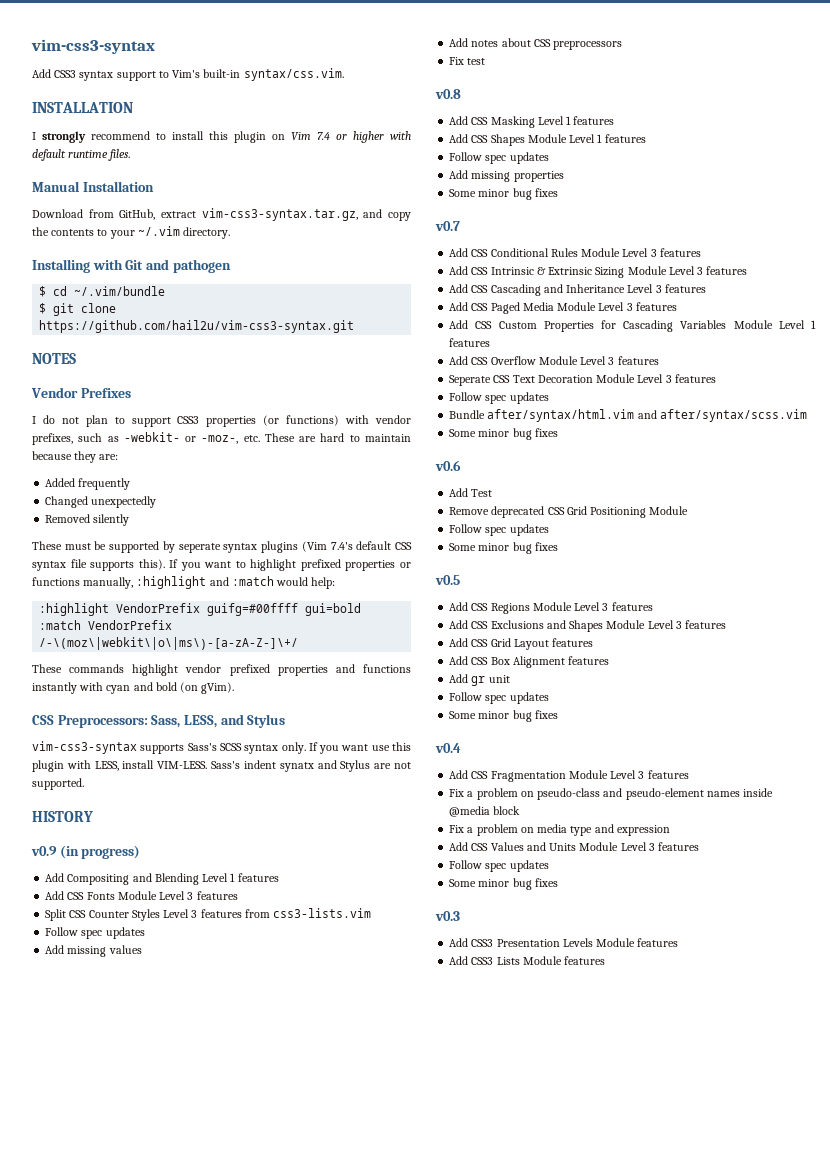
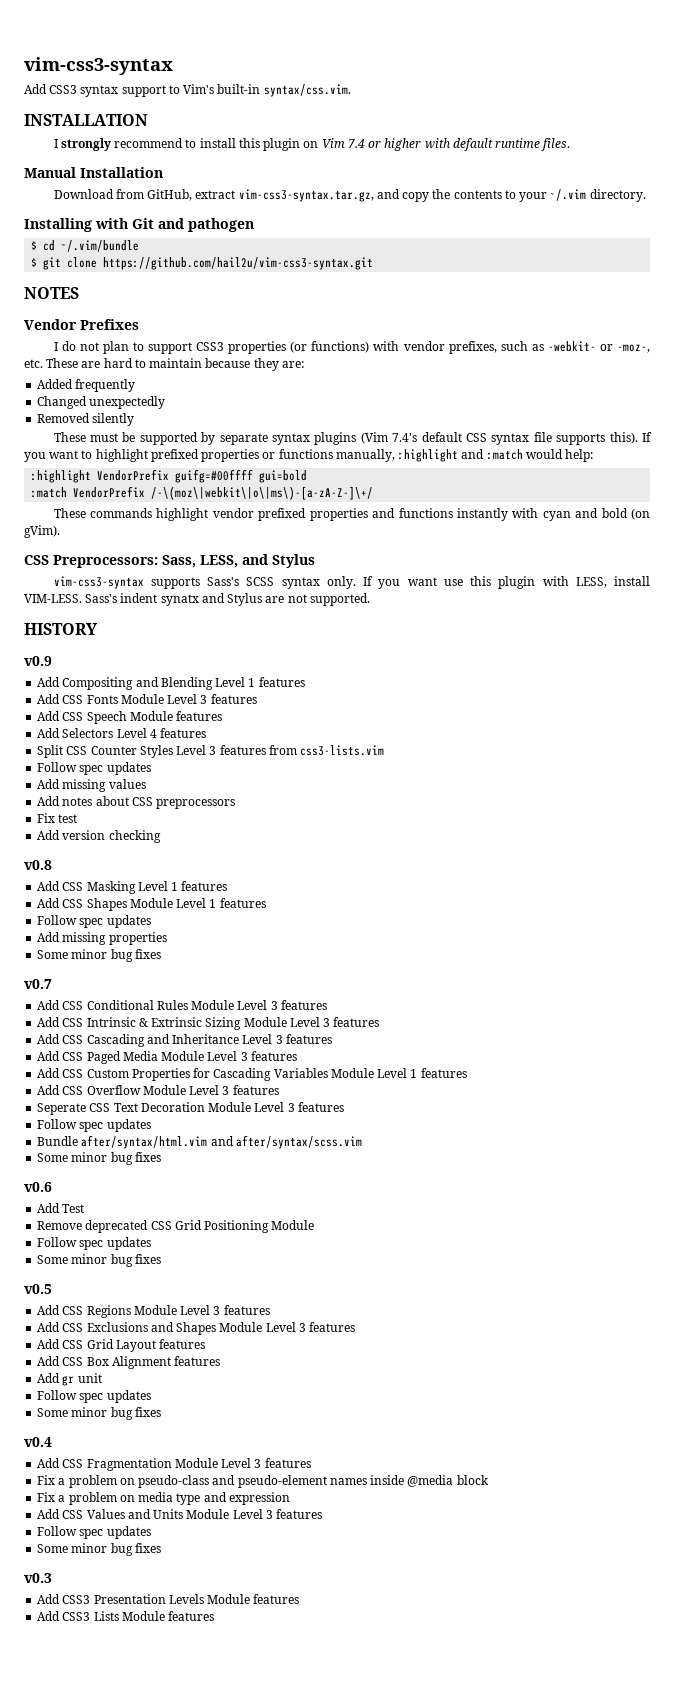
[178,543,221,553] seperate -> [219,433,268,445] separate
[59,845,141,859] (in progress) -> (52, 661) none
(238, 895) none -> [37,711,223,724] [37,728,207,738] // Add CSS Speech Module features // Add Selectors Level 4 features
(486, 61) none -> [37,830,161,843] // Add version checking

